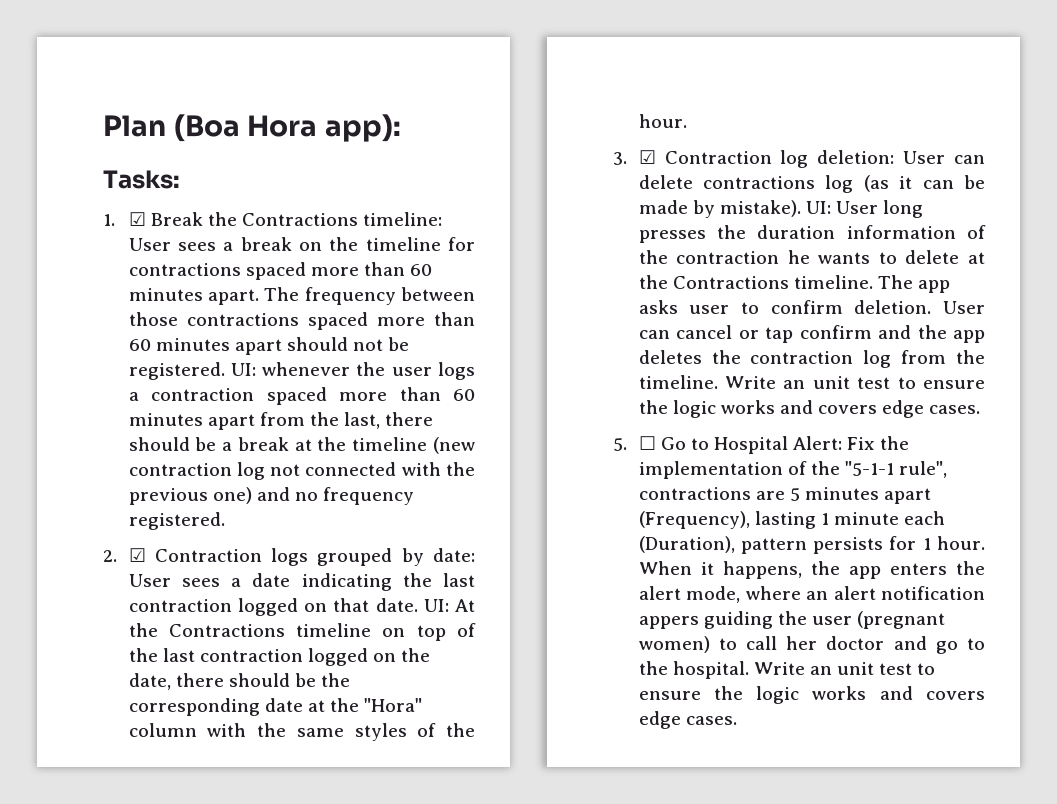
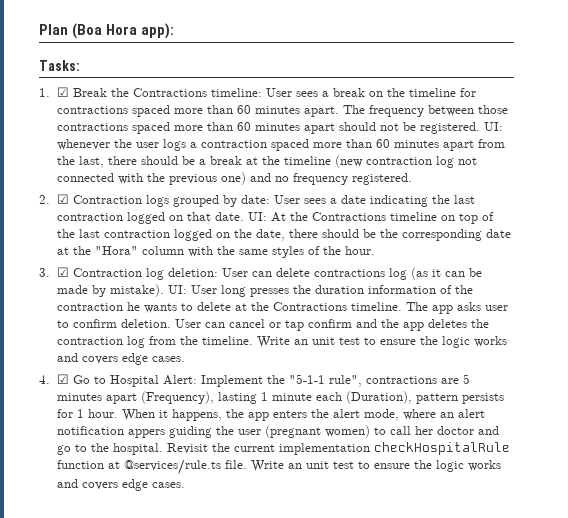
[613,436,656,451] 5. ☐ -> [39,374,69,384] 4. ☑
[847,436,910,450] [638,461,807,479] Fix the implementation of -> [200,375,263,387] Implement
(749, 670) none -> [166,442,510,455] [56,459,247,475] Revisit the current implementation checkHospitalRule function at @services/rule.ts file.

